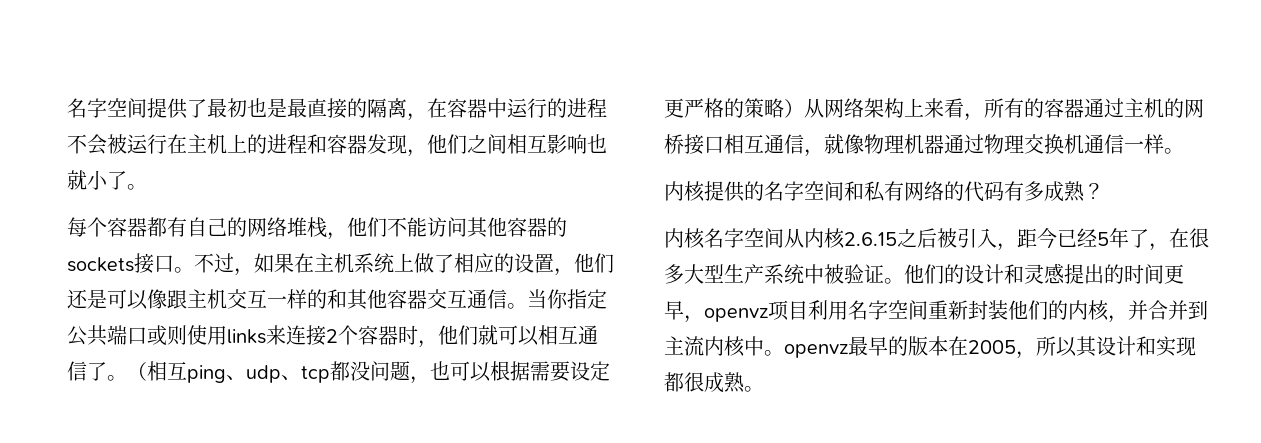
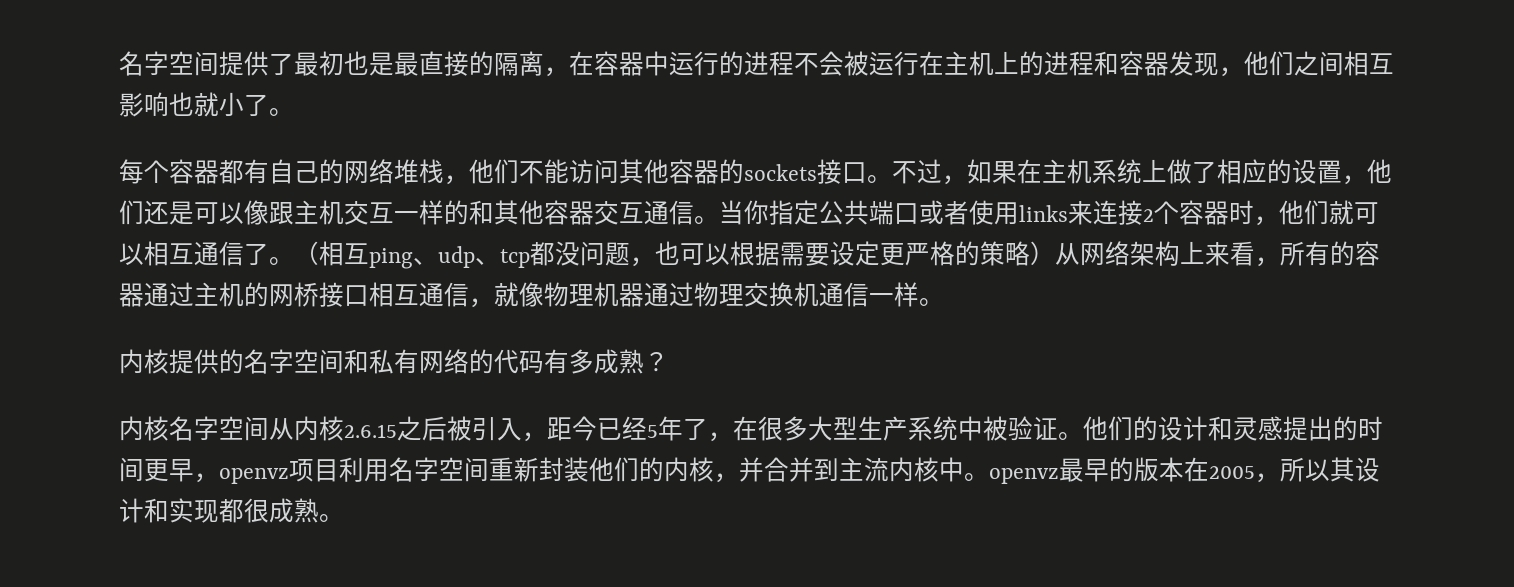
[167,325,187,345] 则 -> [944,201,969,225] 者

